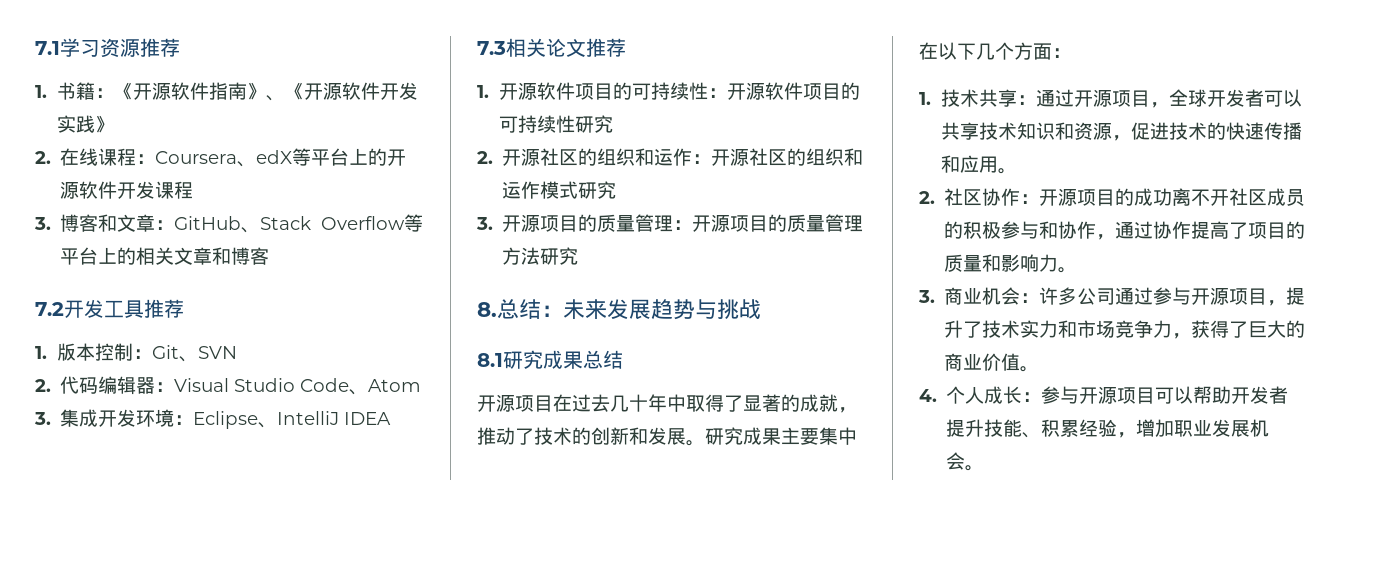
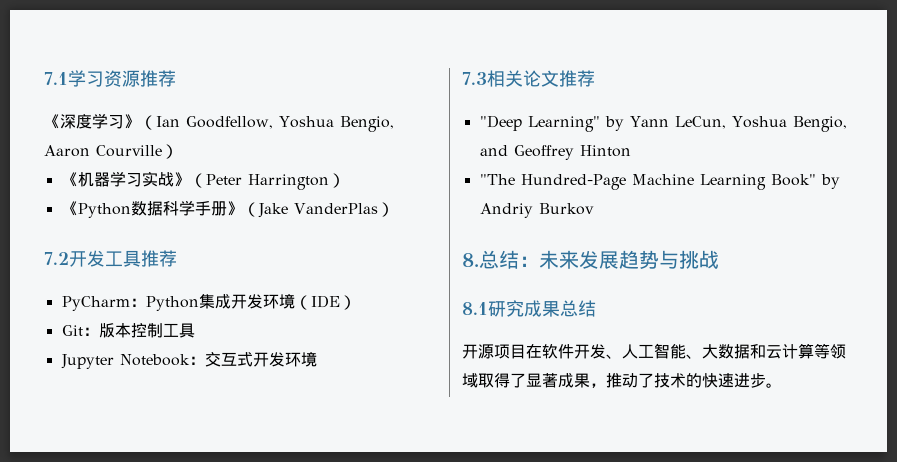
[35,82,419,101] [57,115,115,133] [35,148,407,167] [60,181,194,199] [34,214,423,233] [60,247,270,265] [35,299,184,318] [35,343,238,362] [35,376,422,395] [34,409,392,429] [477,38,626,57] [477,82,861,100] [499,115,614,133] [477,148,864,166] [502,181,617,199] [476,214,864,232] [502,247,579,265] 1.书籍：《开源软件指南》、《开源软件开发实践》 // 2.在线课程：Coursera、edX等平台上的开源软件开发课程 // 3.博客和文章：GitHub、Stack Overflow等平台上的相关文章和博客 // 7.2开发工具推荐 // 1.版本控制：Git、SVN // 2.代码编辑器：Visual Studio Code、Atom // 3.集成开发环境：Eclipse、IntelliJ IDEA // 7.3相关论文推荐 // 1.开源软件项目的可持续性：开源软件项目的可持续性研究 // 2.开源社区的组织和运作：开源社区的组织和运作模式研究 // 3.开源项目的质量管理：开源项目的质量管理方法研究 -> [44,113,394,132] [44,144,178,159] [61,171,345,190] [61,200,394,218] [44,250,177,267] [61,293,356,311] [61,323,195,338] [60,351,317,369] [462,70,595,87] [479,115,847,132] [479,145,631,160] [479,174,840,190] [479,203,594,218] 《深度学习》（Ian Goodfellow, Yoshua Bengio, Aaron Courville） // 《机器学习实战》（Peter Harrington） // 《Python数据科学手册》（Jake VanderPlas） // 7.2开发工具推荐 // PyCharm：Python集成开发环境（IDE） // Git：版本控制工具 // Jupyter Notebook：交互式开发环境 // 7.3相关论文推荐 // "Deep Learning" by Yann LeCun, Yoshua Bengio, and Geoffrey Hinton // "The Hundred-Page Machine Learning Book" by Andriy Burkov
[572,394,686,412] 过去几十年中 -> [542,343,846,359] [462,373,478,388] 软件开发、人工智能、大数据和云计算等领域
[781,394,838,412] 的成就 -> [558,373,590,388] 成果
[591,427,857,446] [919,42,1071,60] [919,89,1303,108] [941,122,1303,141] [941,155,1018,174] [919,188,1306,206] [944,221,1306,240] [944,254,1078,273] [918,287,1306,306] [944,320,1306,339] [944,353,1040,372] [919,386,1289,404] [946,419,1270,438] [946,452,966,470] 创新和发展。研究成果主要集中在以下几个方面： // 1.技术共享：通过开源项目，全球开发者可以共享技术知识和资源，促进技术的快速传播和应用。 // 2.社区协作：开源项目的成功离不开社区成员的积极参与和协作，通过协作提高了项目的质量和影响力。 // 3.商业机会：许多公司通过参与开源项目，提升了技术实力和市场竞争力，获得了巨大的商业价值。 // 4.个人成长：参与开源项目可以帮助开发者提升技能、积累经验，增加职业发展机会 -> [702,373,766,388] 快速进步

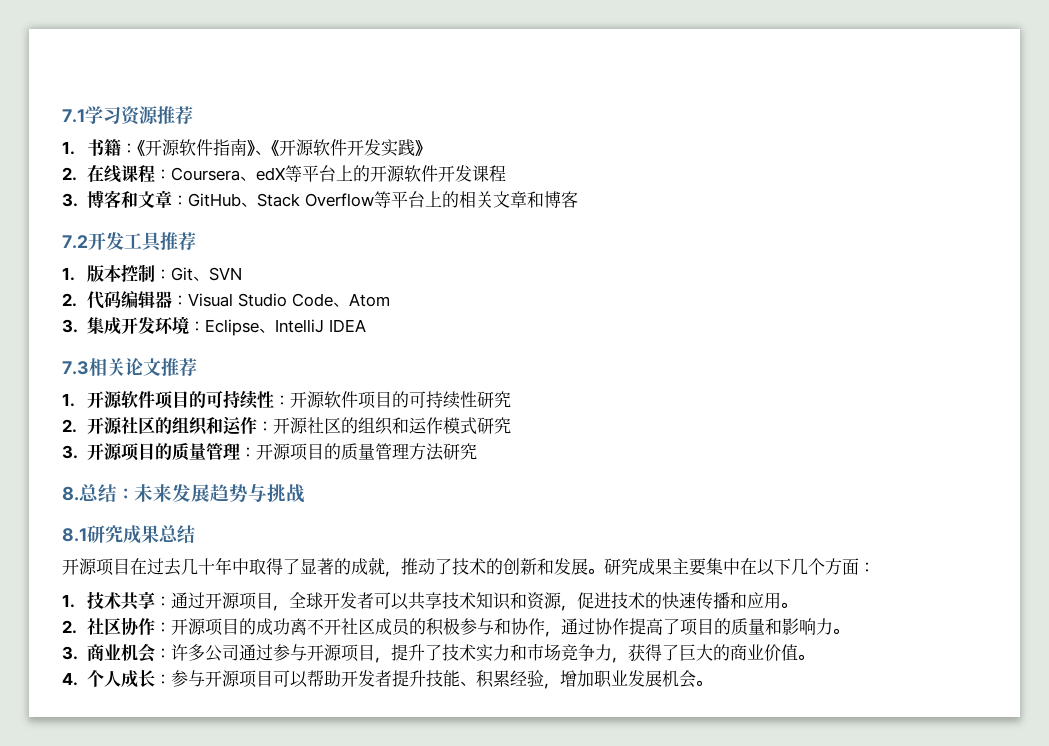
[44,113,394,132] [44,144,178,159] [61,171,345,190] [61,200,394,218] [44,250,177,267] [61,293,356,311] [61,323,195,338] [60,351,317,369] [462,70,595,87] [479,115,847,132] [479,145,631,160] [479,174,840,190] [479,203,594,218] 《深度学习》（Ian Goodfellow, Yoshua Bengio, Aaron Courville） // 《机器学习实战》（Peter Harrington） // 《Python数据科学手册》（Jake VanderPlas） // 7.2开发工具推荐 // PyCharm：Python集成开发环境（IDE） // Git：版本控制工具 // Jupyter Notebook：交互式开发环境 // 7.3相关论文推荐 // "Deep Learning" by Yann LeCun, Yoshua Bengio, and Geoffrey Hinton // "The Hundred-Page Machine Learning Book" by Andriy Burkov -> [62,139,424,157] [62,164,507,183] [62,190,579,208] [62,232,196,252] [62,264,243,282] [62,291,390,309] [62,316,367,336] [62,358,197,377] [62,390,512,409] [62,416,512,436] [62,442,478,461] 1.书籍：《开源软件指南》、《开源软件开发实践》 // 2.在线课程：Coursera、edX等平台上的开源软件开发课程 // 3.博客和文章：GitHub、Stack Overflow等平台上的相关文章和博客 // 7.2开发工具推荐 // 1.版本控制：Git、SVN // 2.代码编辑器：Visual Studio Code、Atom // 3.集成开发环境：Eclipse、IntelliJ IDEA // 7.3相关论文推荐 // 1.开源软件项目的可持续性：开源软件项目的可持续性研究 // 2.开源社区的组织和运作：开源社区的组织和运作模式研究 // 3.开源项目的质量管理：开源项目的质量管理方法研究
[542,343,846,359] [462,373,478,388] 软件开发、人工智能、大数据和云计算等领域 -> [147,557,249,576] 过去几十年中
[558,373,590,388] 成果 -> [334,557,385,575] 的成就
[702,373,766,388] 快速进步 -> [503,558,875,576] [62,591,798,611] [62,617,850,637] [62,643,815,663] [62,670,697,689] 创新和发展。研究成果主要集中在以下几个方面： // 1.技术共享：通过开源项目，全球开发者可以共享技术知识和资源，促进技术的快速传播和应用。 // 2.社区协作：开源项目的成功离不开社区成员的积极参与和协作，通过协作提高了项目的质量和影响力。 // 3.商业机会：许多公司通过参与开源项目，提升了技术实力和市场竞争力，获得了巨大的商业价值。 // 4.个人成长：参与开源项目可以帮助开发者提升技能、积累经验，增加职业发展机会

